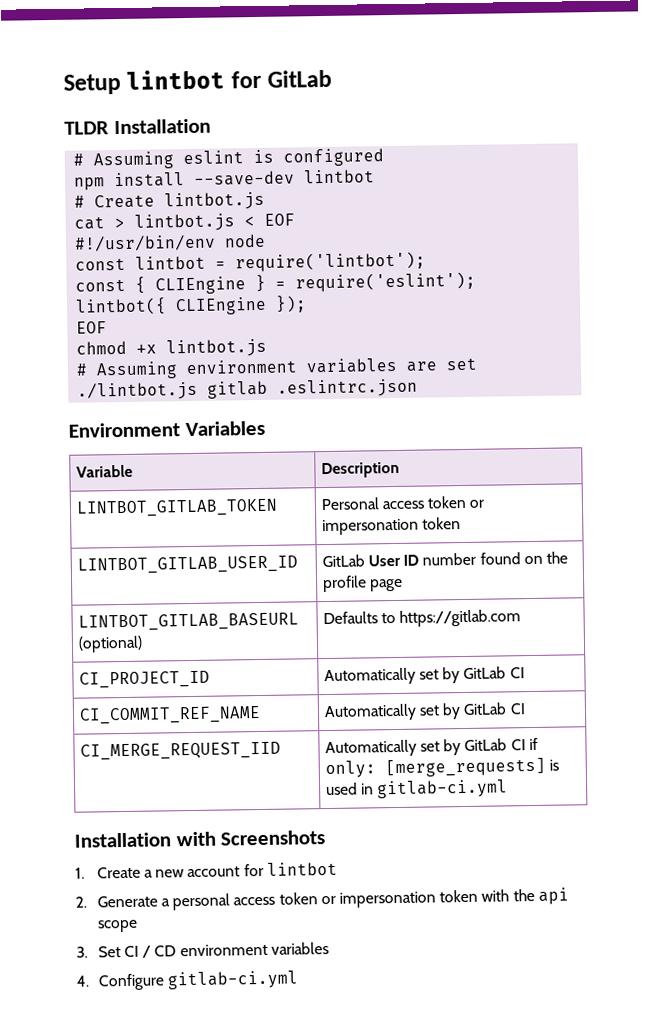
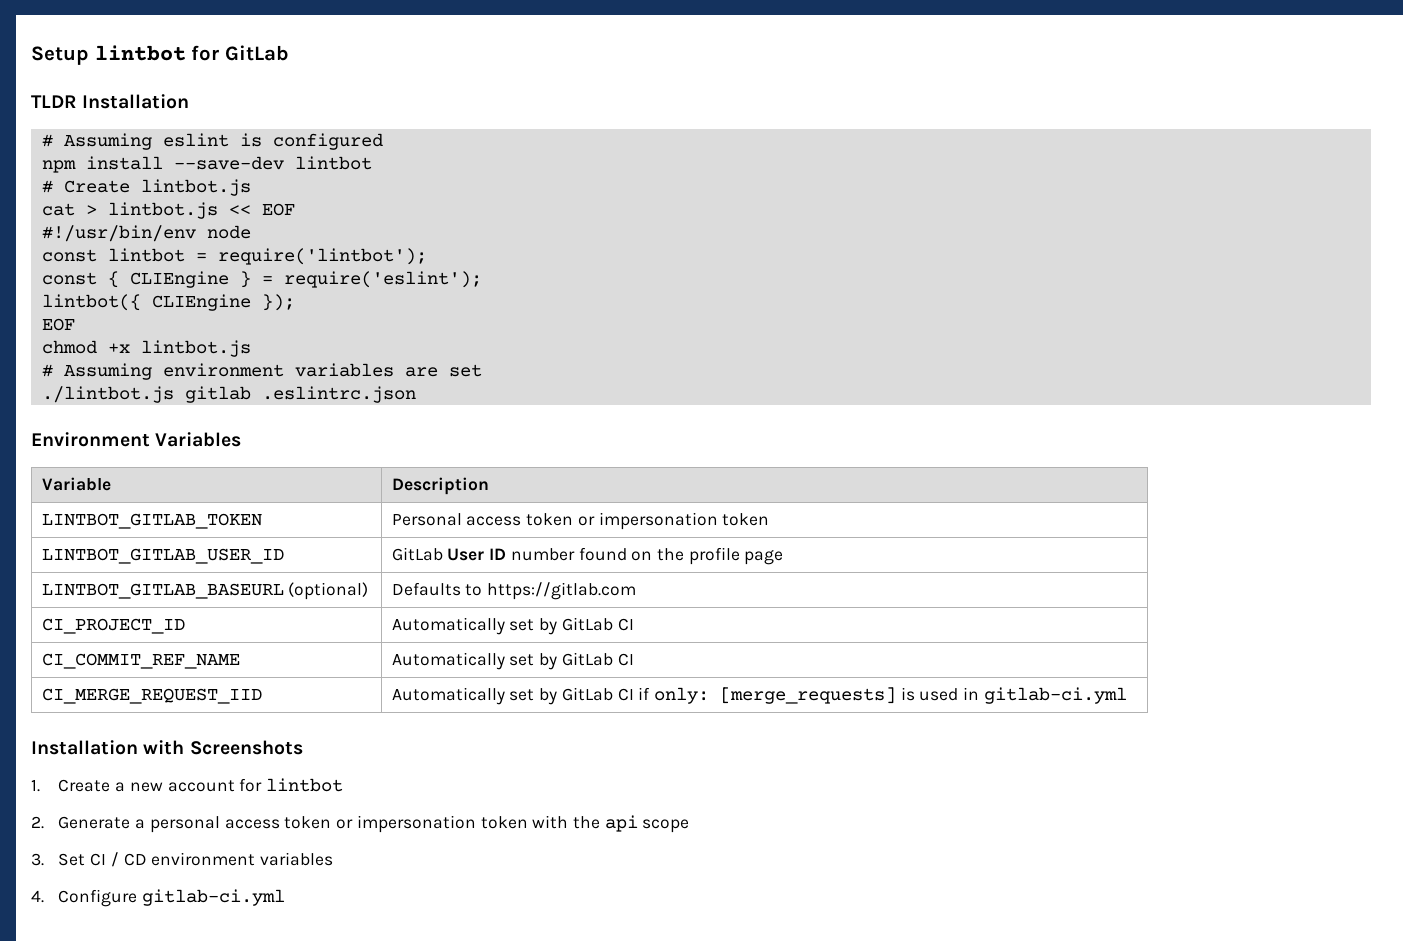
[244,216,256,227] < -> [228,205,251,215] <<

